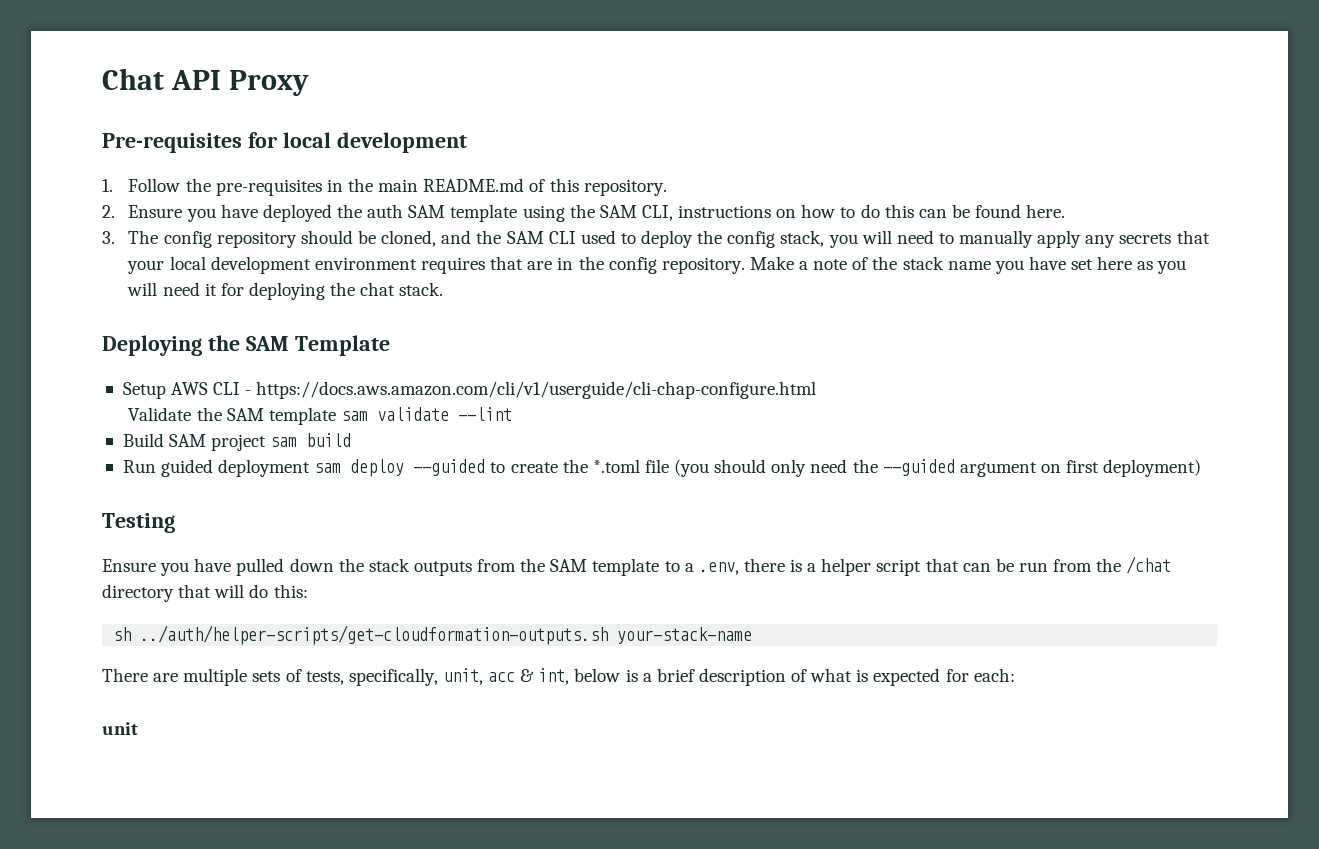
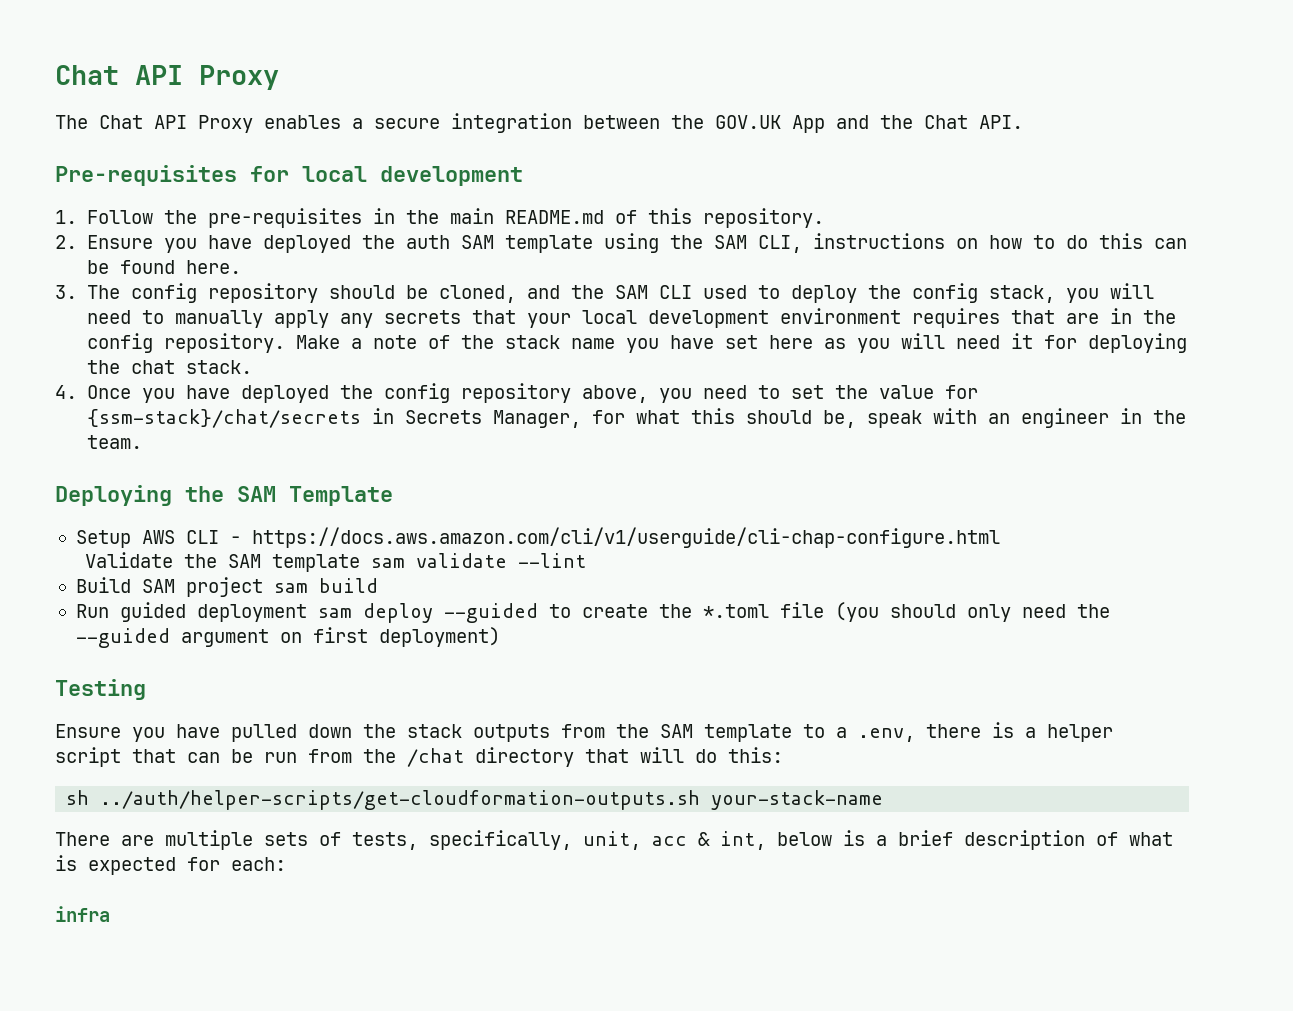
[102,68,309,96] Chat API Proxy -> [55,65,279,90] [55,113,1023,133] Chat API Proxy // The Chat API Proxy enables a secure integration between the GOV.UK App and the Chat API.
(444, 289) none -> [55,383,978,403] [86,408,1186,428] [86,435,142,449] // 4. Once you have deployed the config repository above, you need to set the value for {ssm-stack}/chat/secrets in Secrets Manager, for what this should be, speak with an engineer in the team.
[102,722,138,735] unit -> [55,906,110,922] infra

